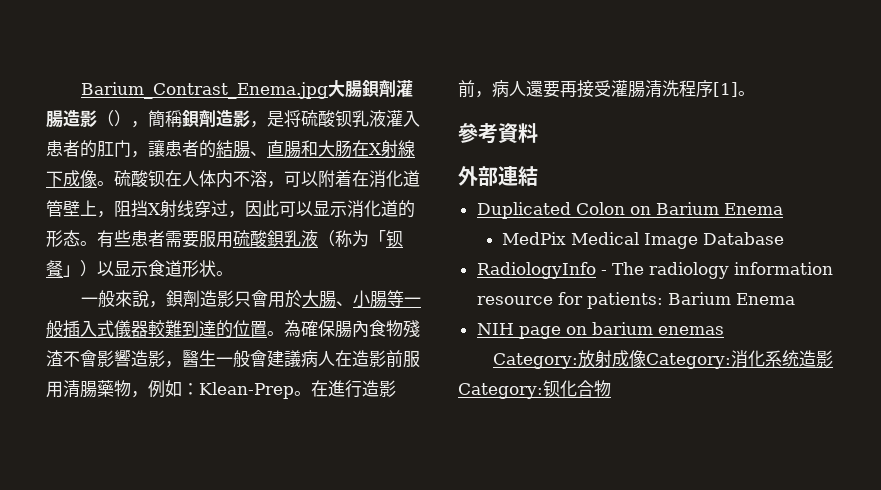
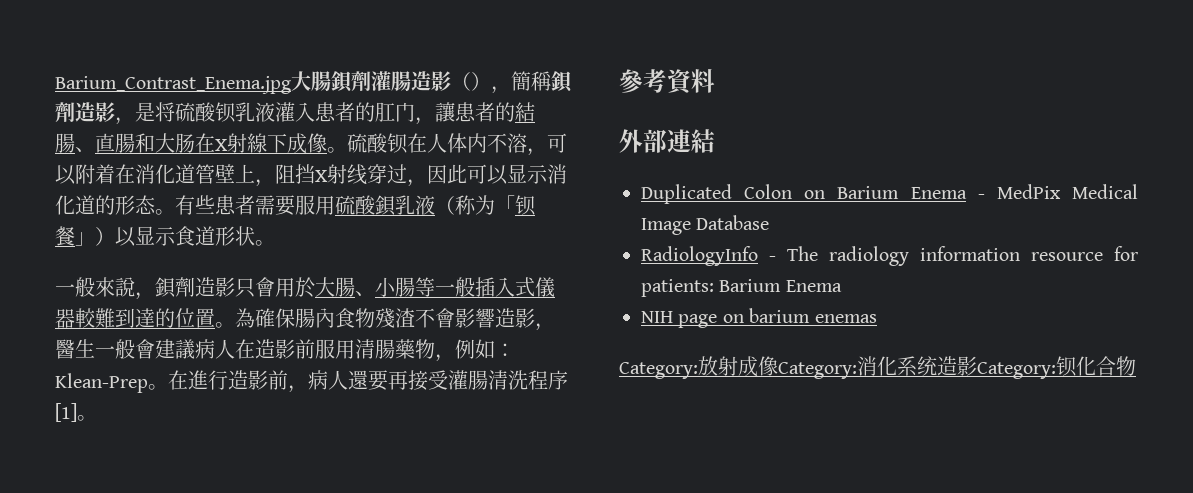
(783, 209) // -> [977,194,985,199] -

